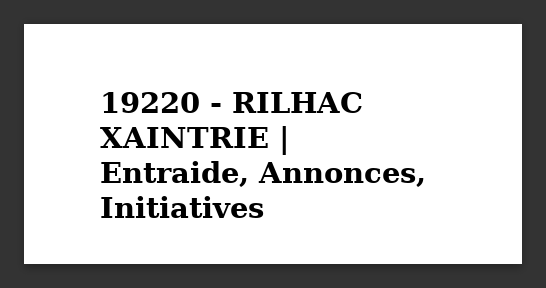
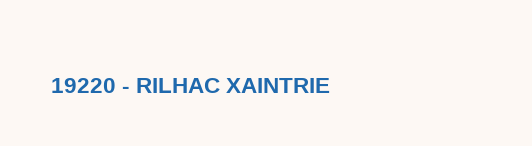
[278,126,290,155] [100,161,426,187] [100,196,264,218] | Entraide, Annonces, Initiatives -> (331, 85) none

